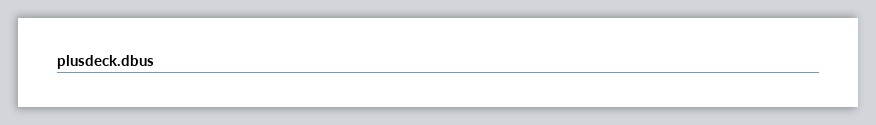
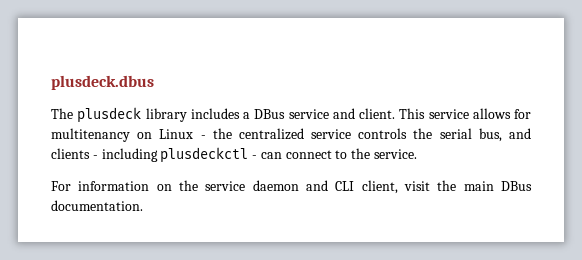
(154, 62) none -> [51,107,531,123] [51,128,531,142] [51,147,418,163] [51,180,532,194] [51,200,143,211] // The plusdeck library includes a DBus service and client. This service allows for multitenancy on Linux - the centralized service controls the serial bus, and clients - including plusdeckctl - can connect to the service. // For information on the service daemon and CLI client, visit the main DBus documentation.

